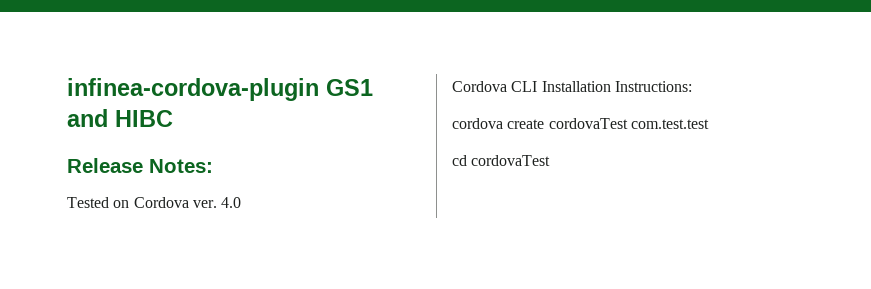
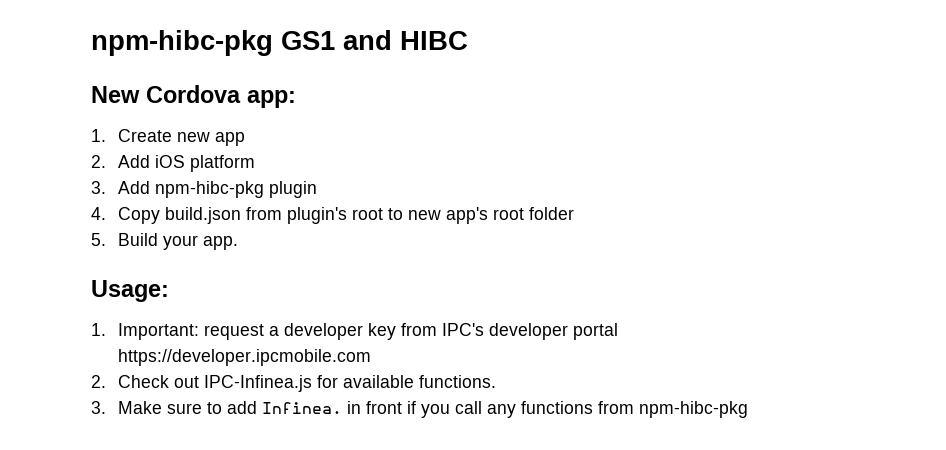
[67,78,319,101] infinea-cordova-plugin -> [91,30,273,56] npm-hibc-pkg
[67,158,213,173] [67,197,242,208] [452,81,692,92] [452,118,709,129] [452,155,551,166] Release Notes: // Tested on Cordova ver. 4.0 // Cordova CLI Installation Instructions: // cordova create cordovaTest com.test.test // cd cordovaTest -> [91,85,296,108] [91,129,245,146] [91,155,255,172] [91,181,317,198] [91,207,574,224] [91,233,238,250] [91,280,169,302] [91,323,618,340] [117,349,371,366] [91,375,496,392] [91,401,748,418] New Cordova app: // 1. Create new app // 2. Add iOS platform // 3. Add npm-hibc-pkg plugin // 4. Copy build.json from plugin's root to new app's root folder // 5. Build your app. // Usage: // 1. Important: request a developer key from IPC's developer portal https://developer.ipcmobile.com // 2. Check out IPC-Infinea.js for available functions. // 3. Make sure to add Infinea. in front if you call any functions from npm-hibc-pkg

